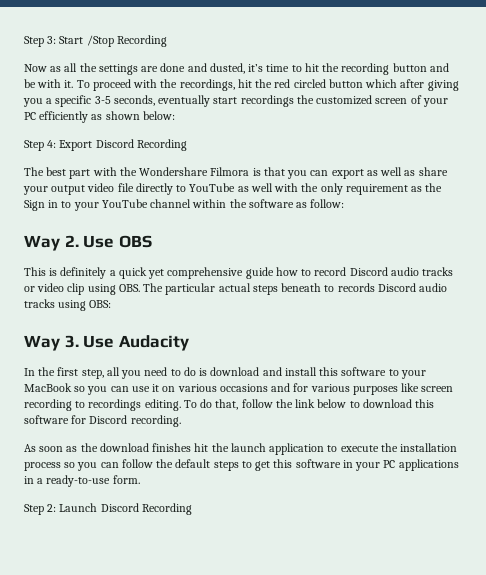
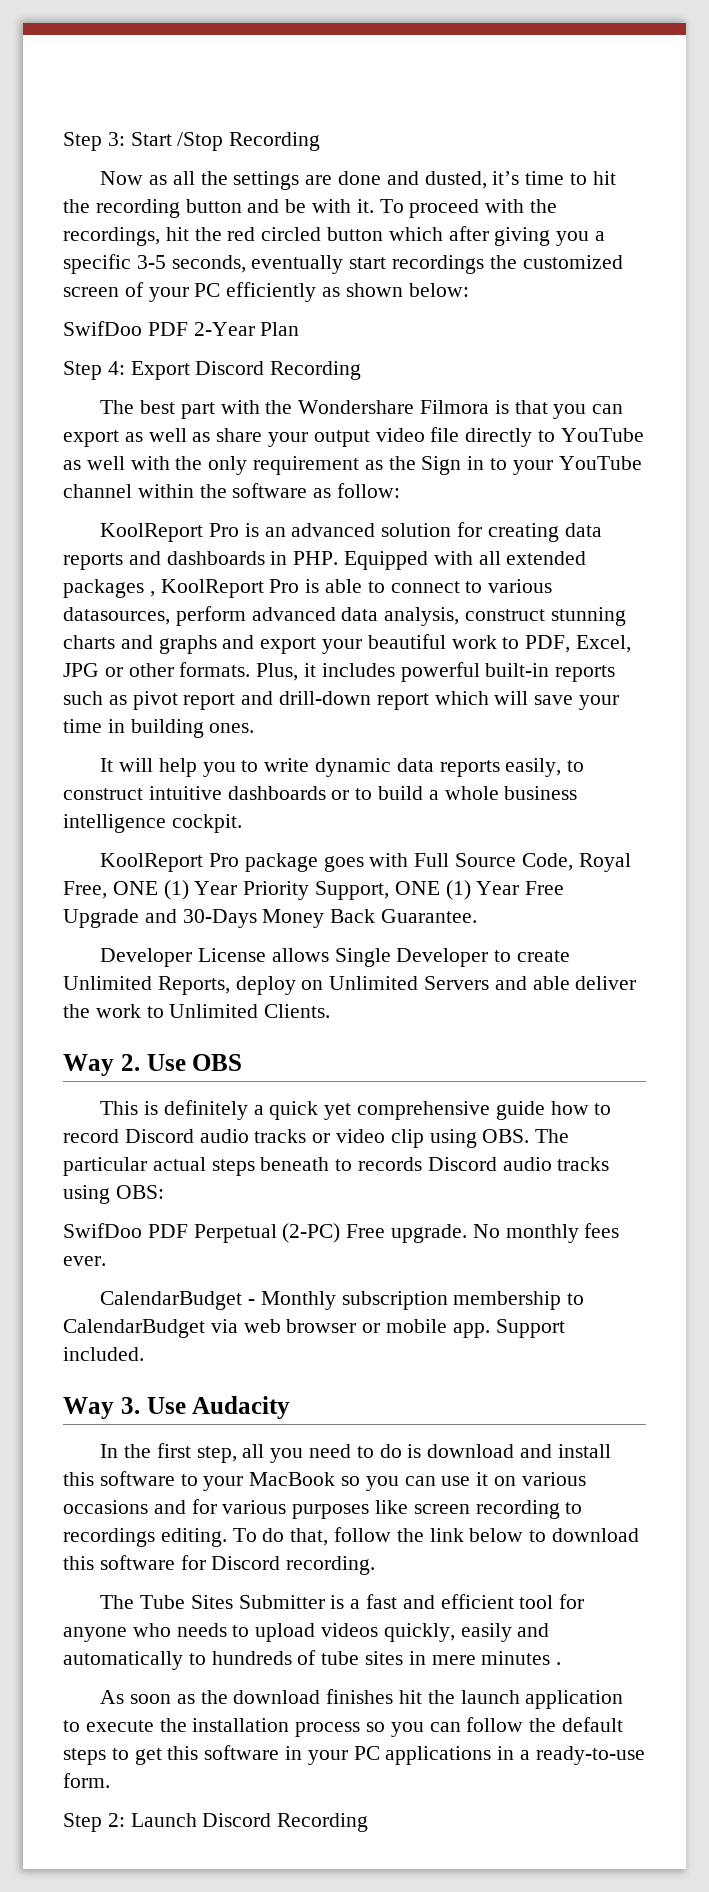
(175, 115) none -> [63,321,300,336] // SwifDoo PDF 2-Year Plan
(345, 203) none -> [100,522,602,542] [63,551,587,570] [63,579,553,598] [63,606,626,626] [63,634,632,654] [63,662,616,682] [63,691,620,710] [63,719,255,738] [100,758,585,777] [63,786,578,800] [63,814,242,833] [100,853,631,872] [63,880,565,900] [63,909,478,928] [100,948,571,967] [63,976,637,995] [63,1004,331,1018] // KoolReport Pro is an advanced solution for creating data reports and dashboards in PHP. Equipped with all extended packages , KoolReport Pro is able to connect to various datasources, perform advanced data analysis, construct stunning charts and graphs and export your beautiful work to PDF, Excel, JPG or other formats. Plus, it includes powerful built-in reports such as pivot report and drill-down report which will save your time in building ones. // It will help you to write dynamic data reports easily, to construct intuitive dashboards or to build a whole business intelligence cockpit. // KoolReport Pro package goes with Full Source Code, Royal Free, ONE (1) Year Priority Support, ONE (1) Year Free Upgrade and 30-Days Money Back Guarantee. // Developer License allows Single Developer to create Unlimited Reports, deploy on Unlimited Servers and able deliver the work to Unlimited Clients.
(112, 304) none -> [63,1223,620,1243] [63,1256,106,1266] [100,1291,585,1310] [63,1319,565,1338] [63,1347,144,1361] // SwifDoo PDF Perpetual (2-PC) Free upgrade. No monthly fees ever. // CalendarBudget - Monthly subscription membership to CalendarBudget via web browser or mobile app. Support included.
(181, 421) none -> [100,1594,585,1609] [63,1623,550,1642] [63,1650,562,1670] // The Tube Sites Submitter is a fast and efficient tool for anyone who needs to upload videos quickly, easily and automatically to hundreds of tube sites in mere minutes .

